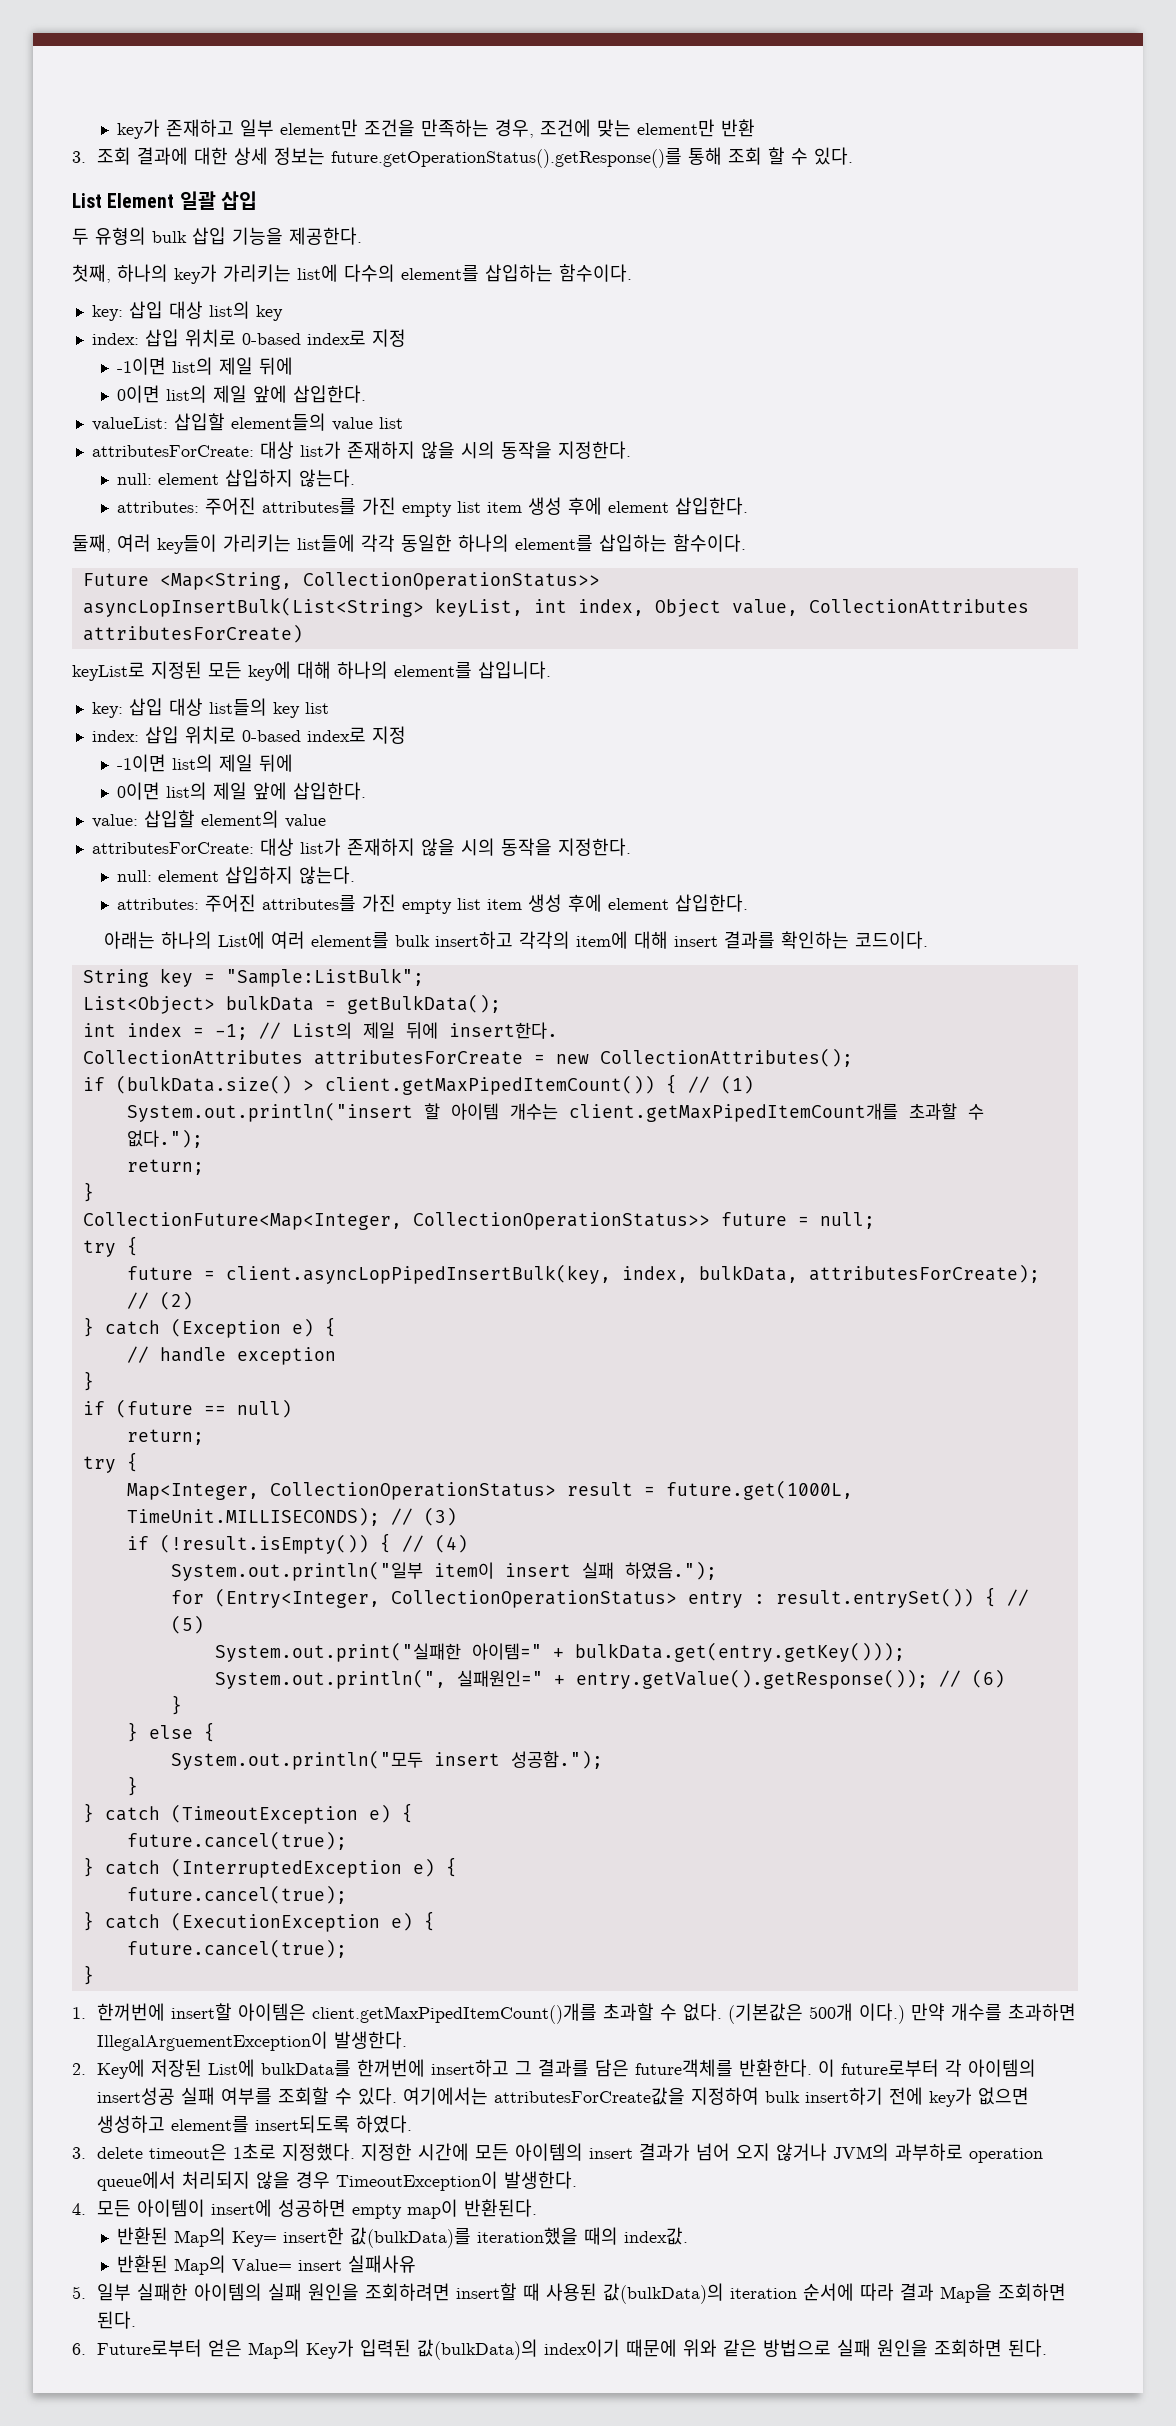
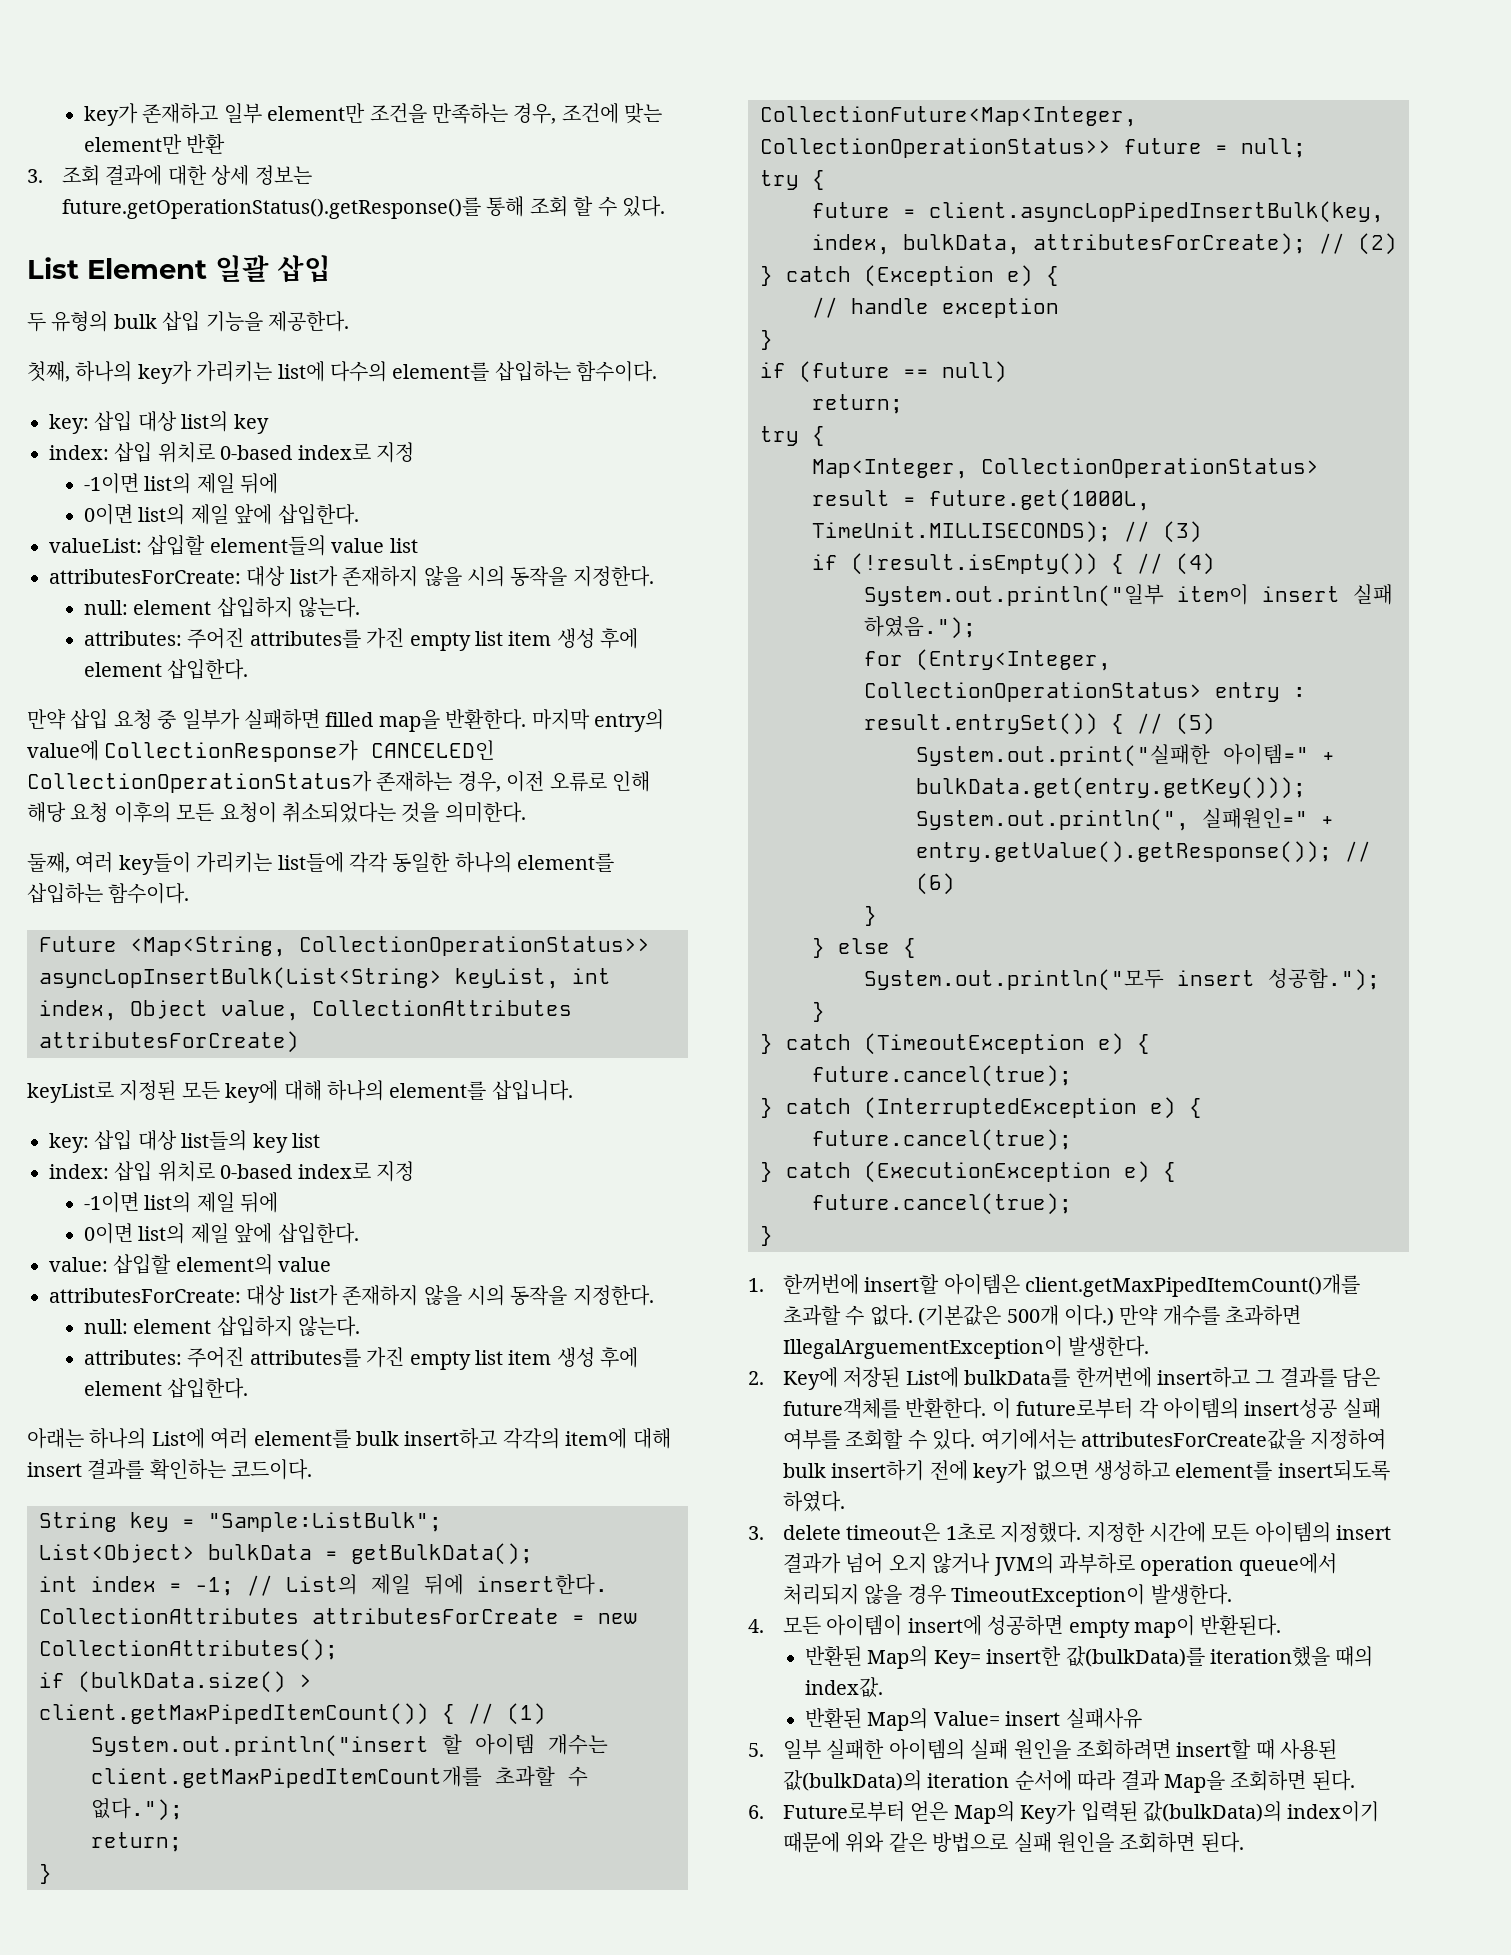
(749, 506) none -> [27,709,664,732] [27,740,496,762] [27,771,650,793] [27,802,526,823] // 만약 삽입 요청 중 일부가 실패하면 filled map을 반환한다. 마지막 entry의 value에 CollectionResponse가 CANCELED인 CollectionOperationStatus가 존재하는 경우, 이전 오류로 인해 해당 요청 이후의 모든 요청이 취소되었다는 것을 의미한다.

